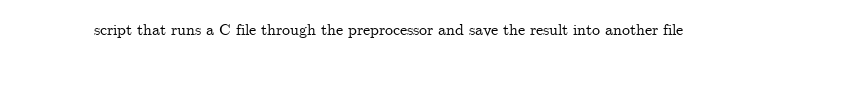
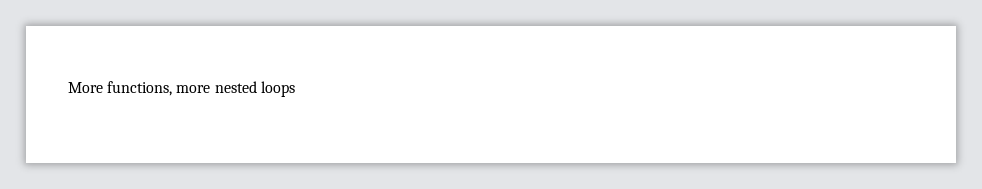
[93,24,683,38] script that runs a C file through the preprocessor and save the result into another file -> [68,81,295,97] More functions, more nested loops

